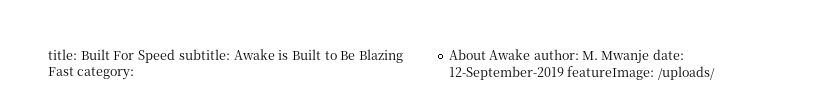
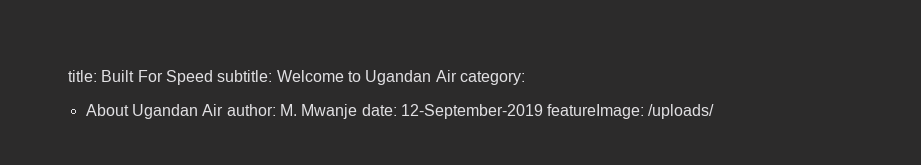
[233,49,403,63] [48,67,74,76] Awake is Built to Be Blazing Fast -> [276,70,457,85] Welcome to Ugandan Air
[489,49,531,60] Awake -> [131,104,224,119] Ugandan Air

